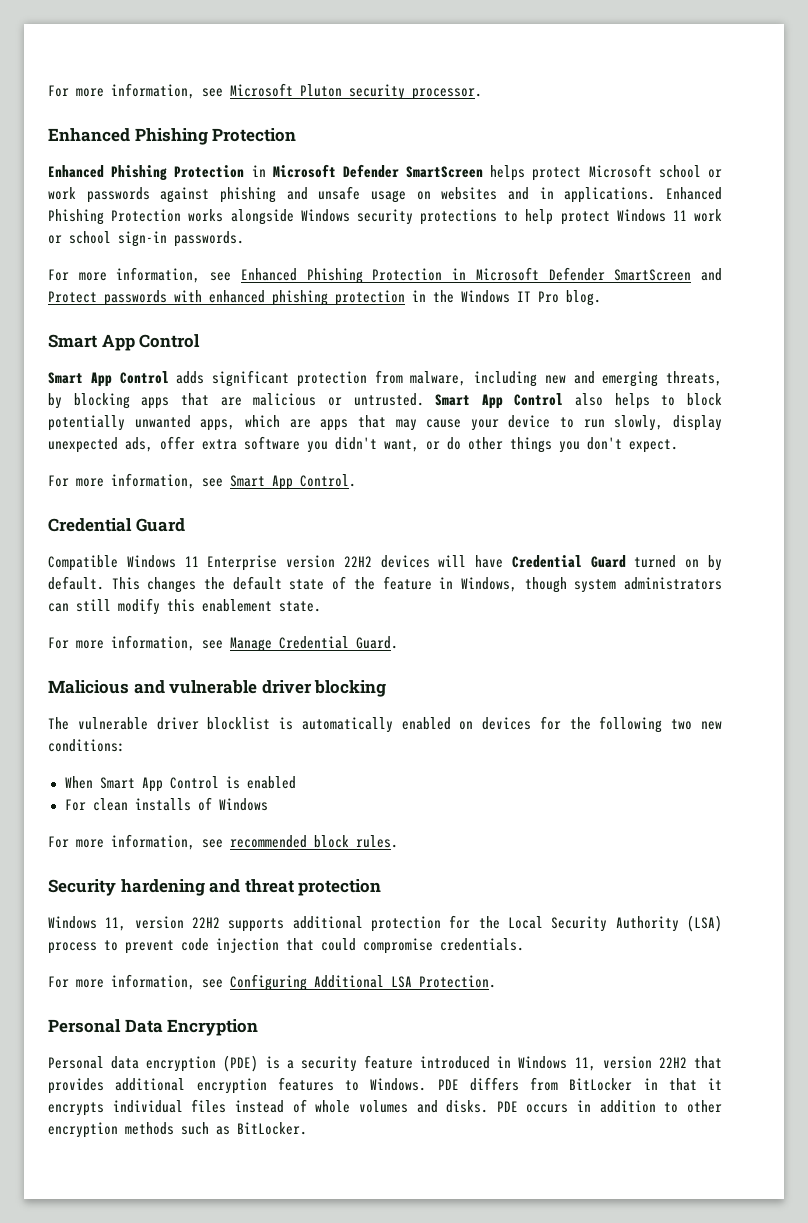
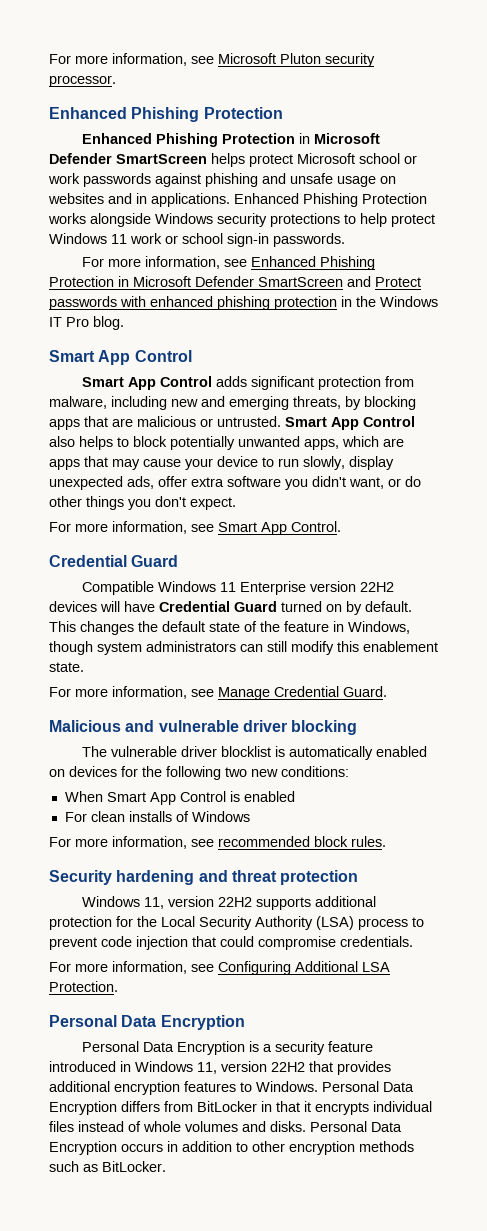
[111,1055,259,1072] data encryption (PDE) -> [143,1041,246,1055] Data Encryption
[437,1079,459,1090] PDE -> [322,1081,414,1092] [49,1101,117,1115] Personal Data Encryption
[496,1101,518,1112] PDE -> [310,1121,402,1132] [49,1141,117,1155] Personal Data Encryption

